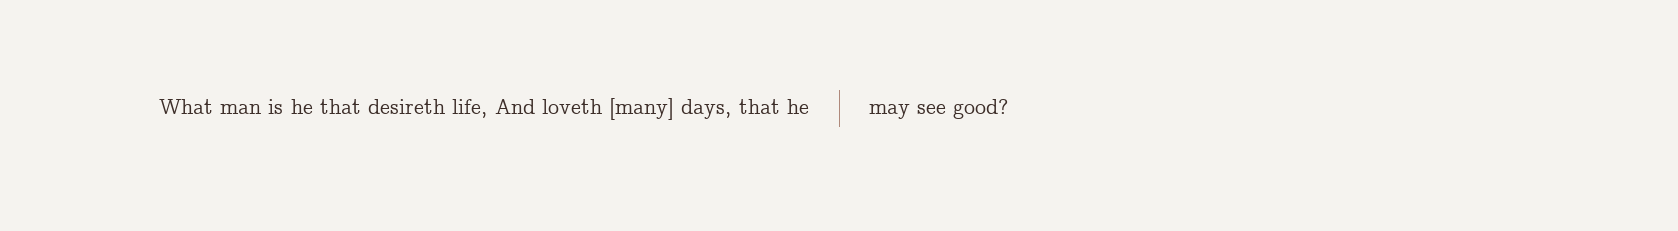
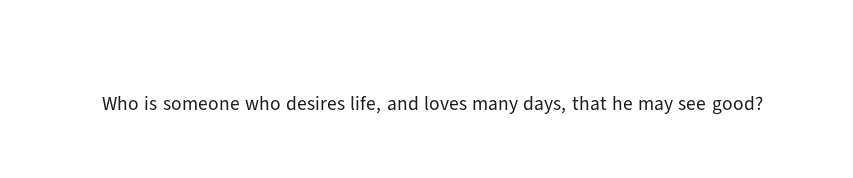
[158,98,675,120] What man is he that desireth life, And loveth [many] -> [102,95,519,114] Who is someone who desires life, and loves many

